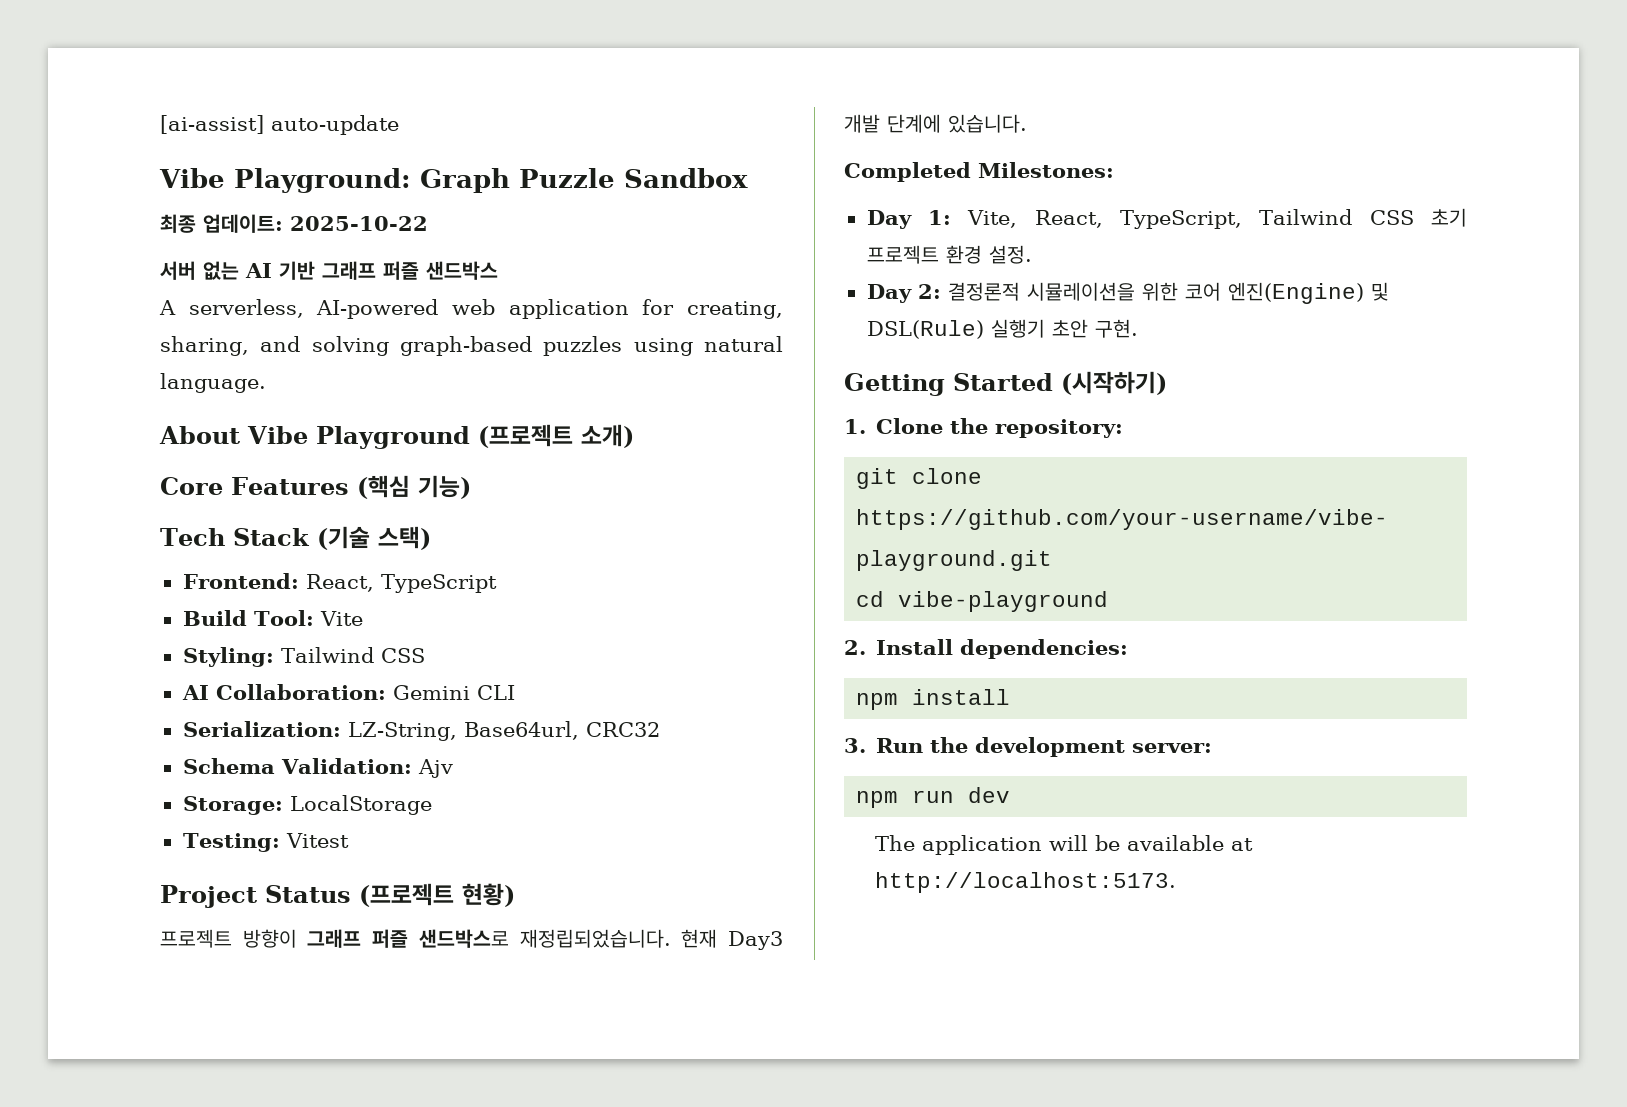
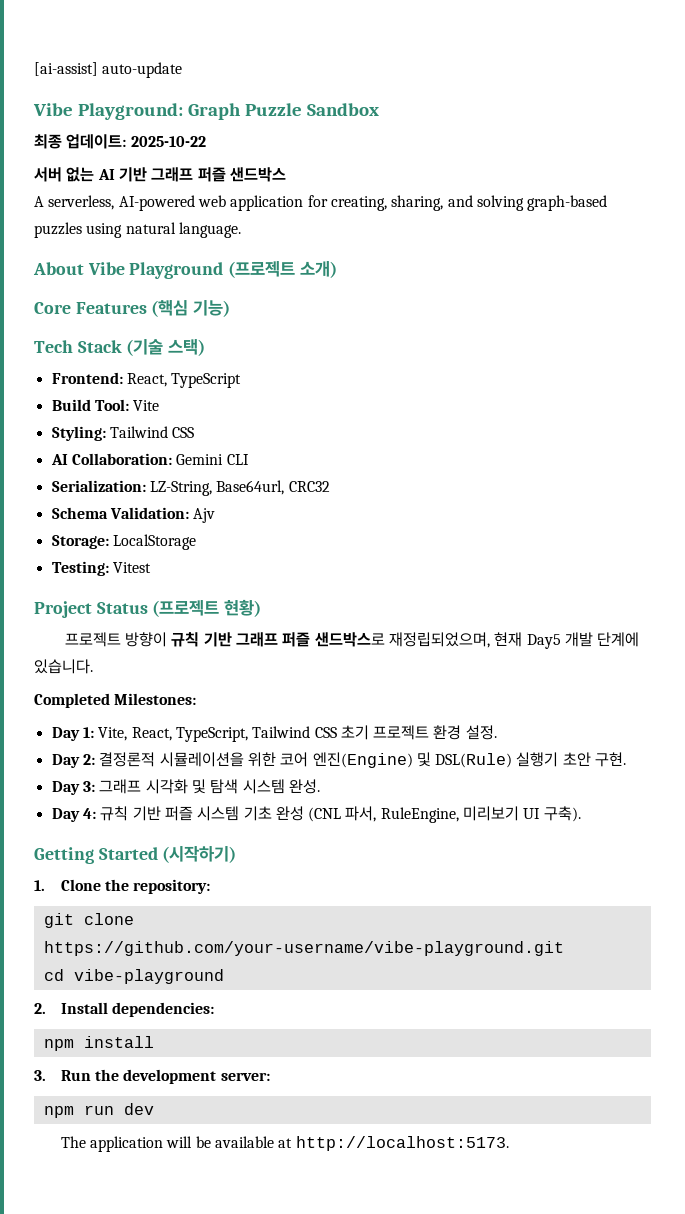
(297, 938) none -> [171,632,232,647] 규칙 기반
[519,929,783,950] 재정립되었습니다. 현재 Day3 -> [389,632,561,649] 재정립되었으며, 현재 Day5
(1138, 328) none -> [51,779,320,795] [51,806,581,823] // Day 3: 그래프 시각화 및 탐색 시스템 완성. // Day 4: 규칙 기반 퍼즐 시스템 기초 완성 (CNL 파서, RuleEngine, 미리보기 UI 구축).

